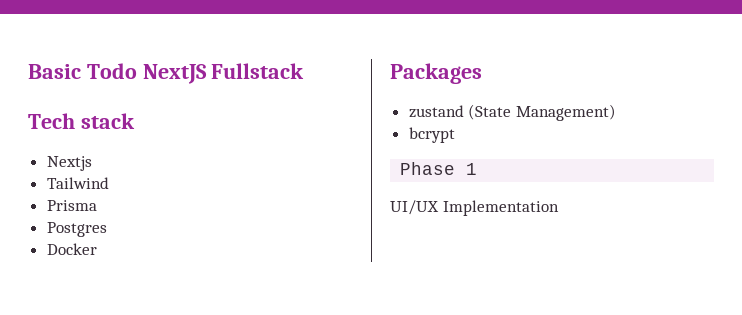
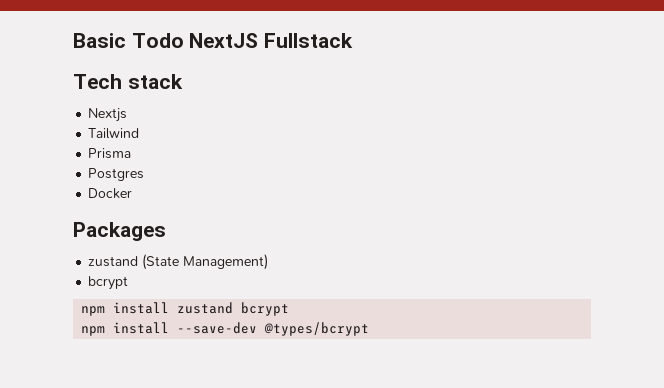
[400,162,478,175] [390,200,559,216] Phase 1 // UI/UX Implementation -> [81,302,290,316] [81,322,370,336] npm install zustand bcrypt // npm install --save-dev @types/bcrypt

